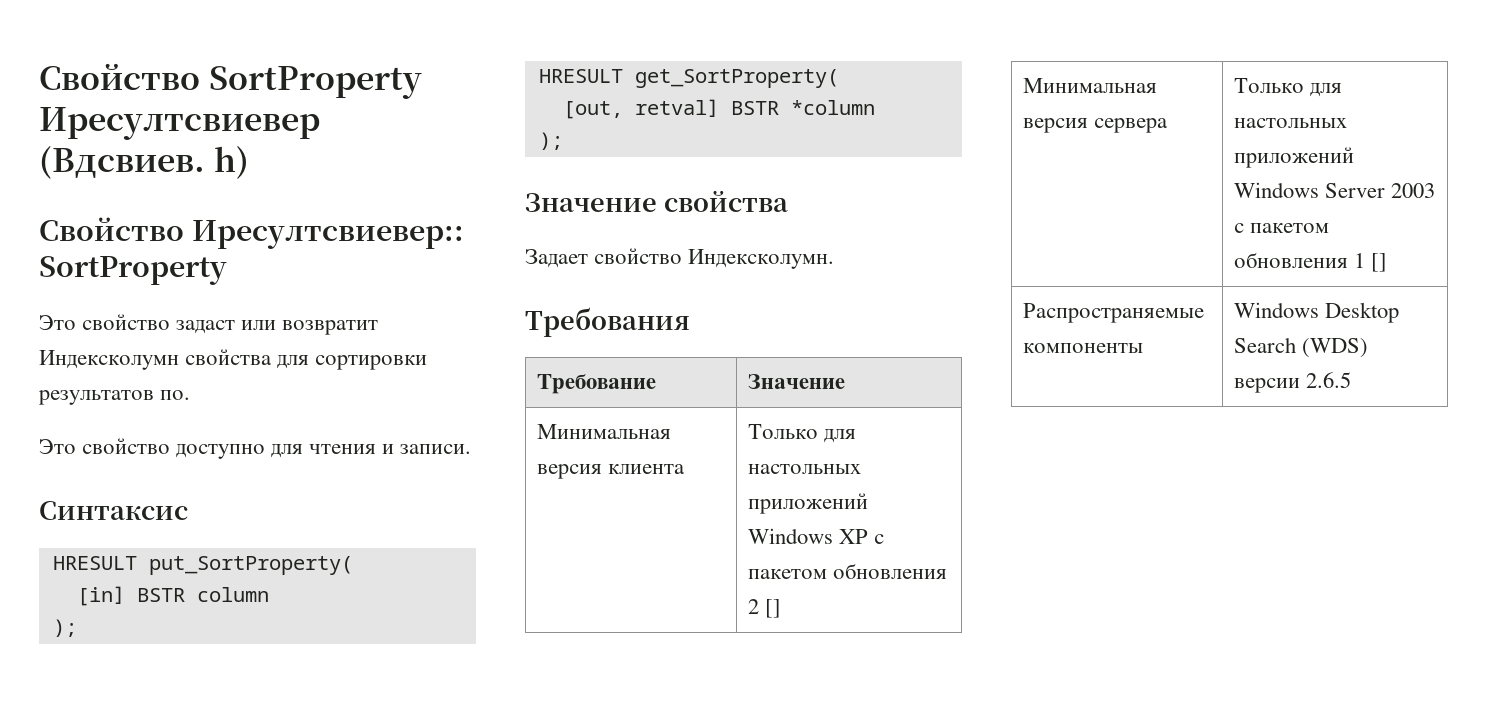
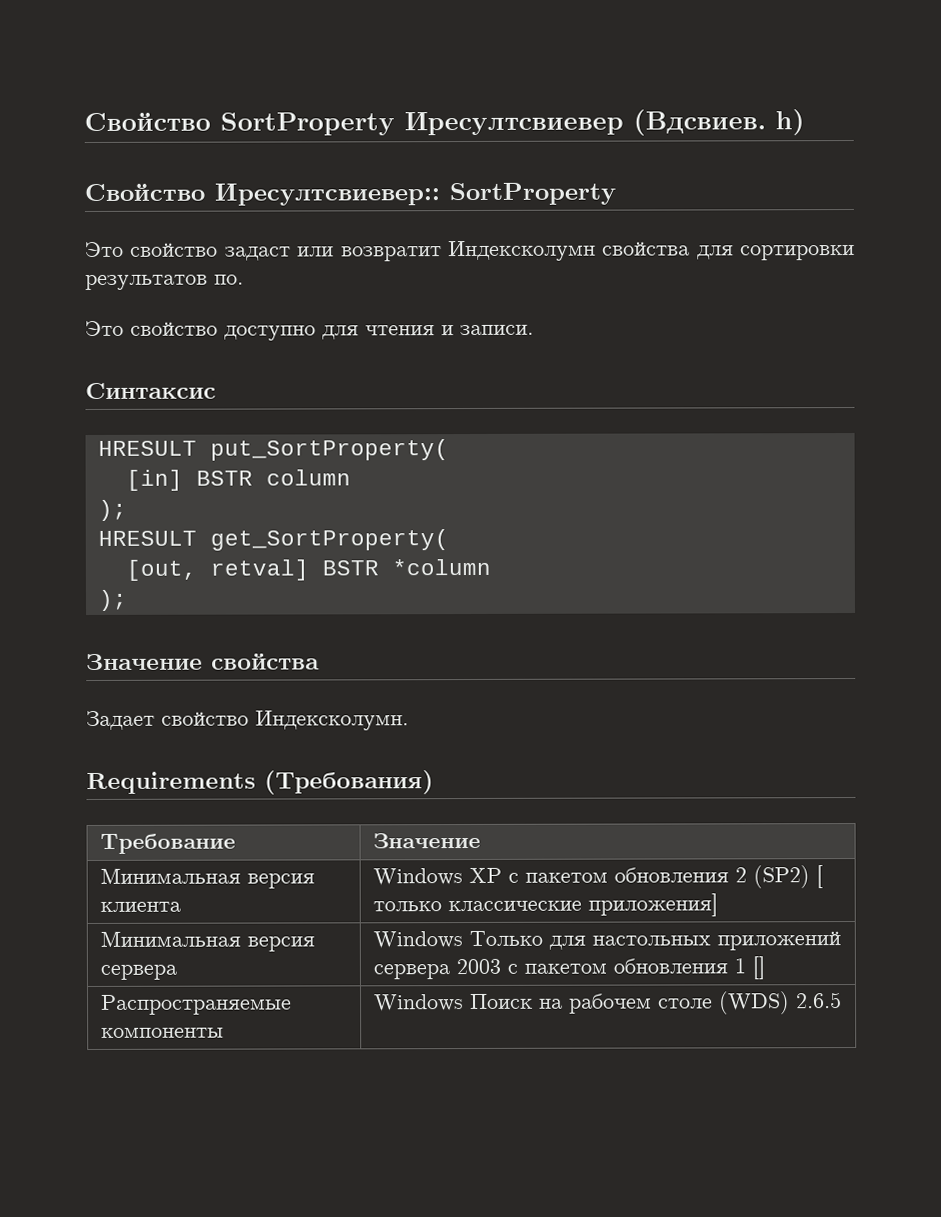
[525,307,690,337] Требования -> [86,770,434,795] Requirements (Требования)
[747,424,856,443] [747,464,861,474] [747,493,868,514] Только для настольных приложений -> (181, 906) none
[764,599,781,618] [] -> [752,865,823,889] [372,893,718,917] (SP2) [ только классические приложения]
[1233,78,1342,97] [1233,118,1347,128] [1233,147,1354,168] [1233,182,1385,198] Только для настольных приложений Windows Server -> [372,930,841,951] [372,964,450,980] Windows Только для настольных приложений сервера
[1324,302,1399,323] [1233,337,1368,358] [1233,378,1300,393] Desktop Search (WDS) версии -> [469,991,790,1015] Поиск на рабочем столе (WDS)

